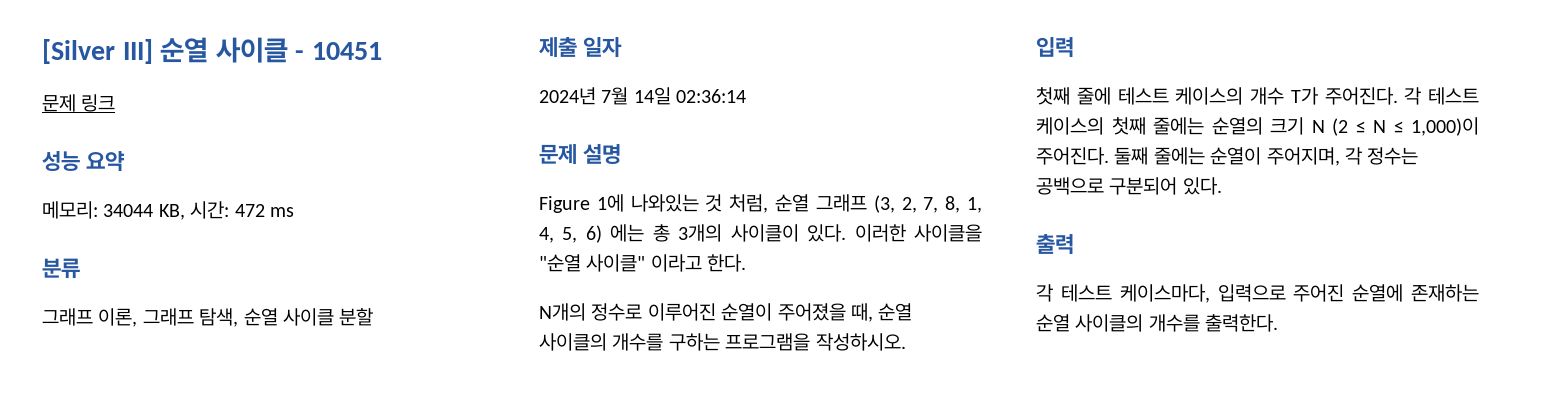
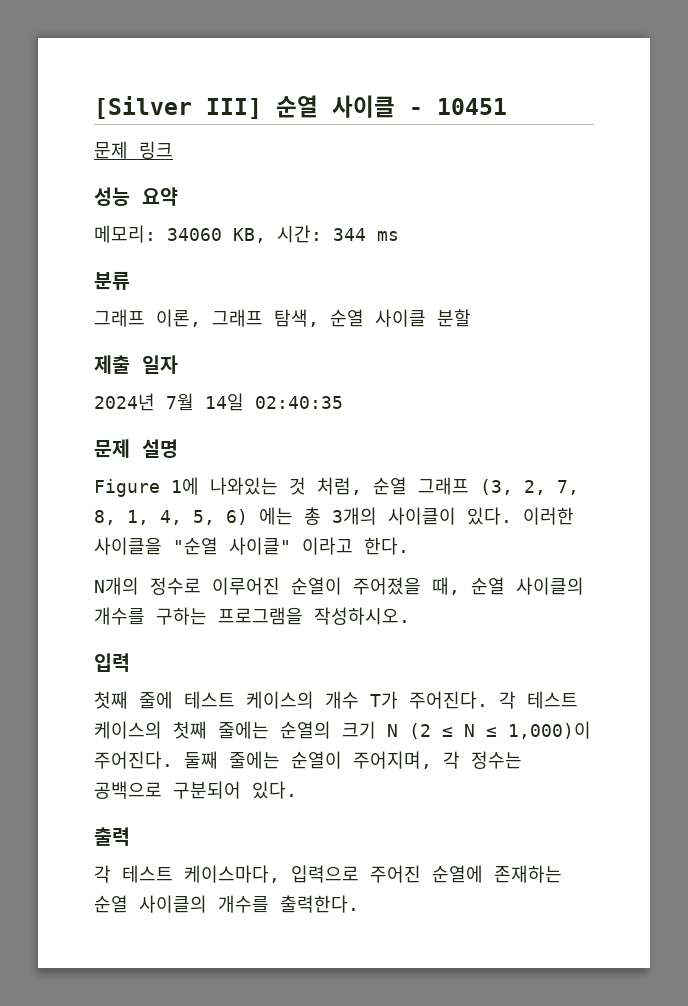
[103,204,154,217] 34044 -> [167,228,222,241] 34060
[234,204,265,217] 472 -> [333,228,366,241] 344
[676,89,747,103] 02:36:14 -> [255,396,343,409] 02:40:35

